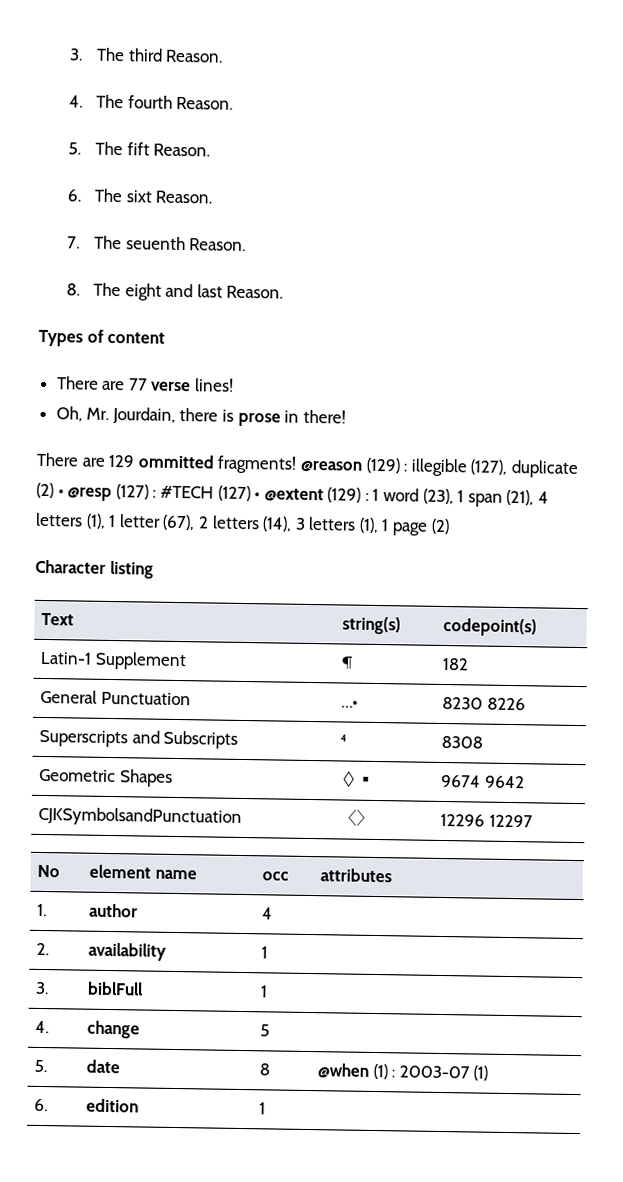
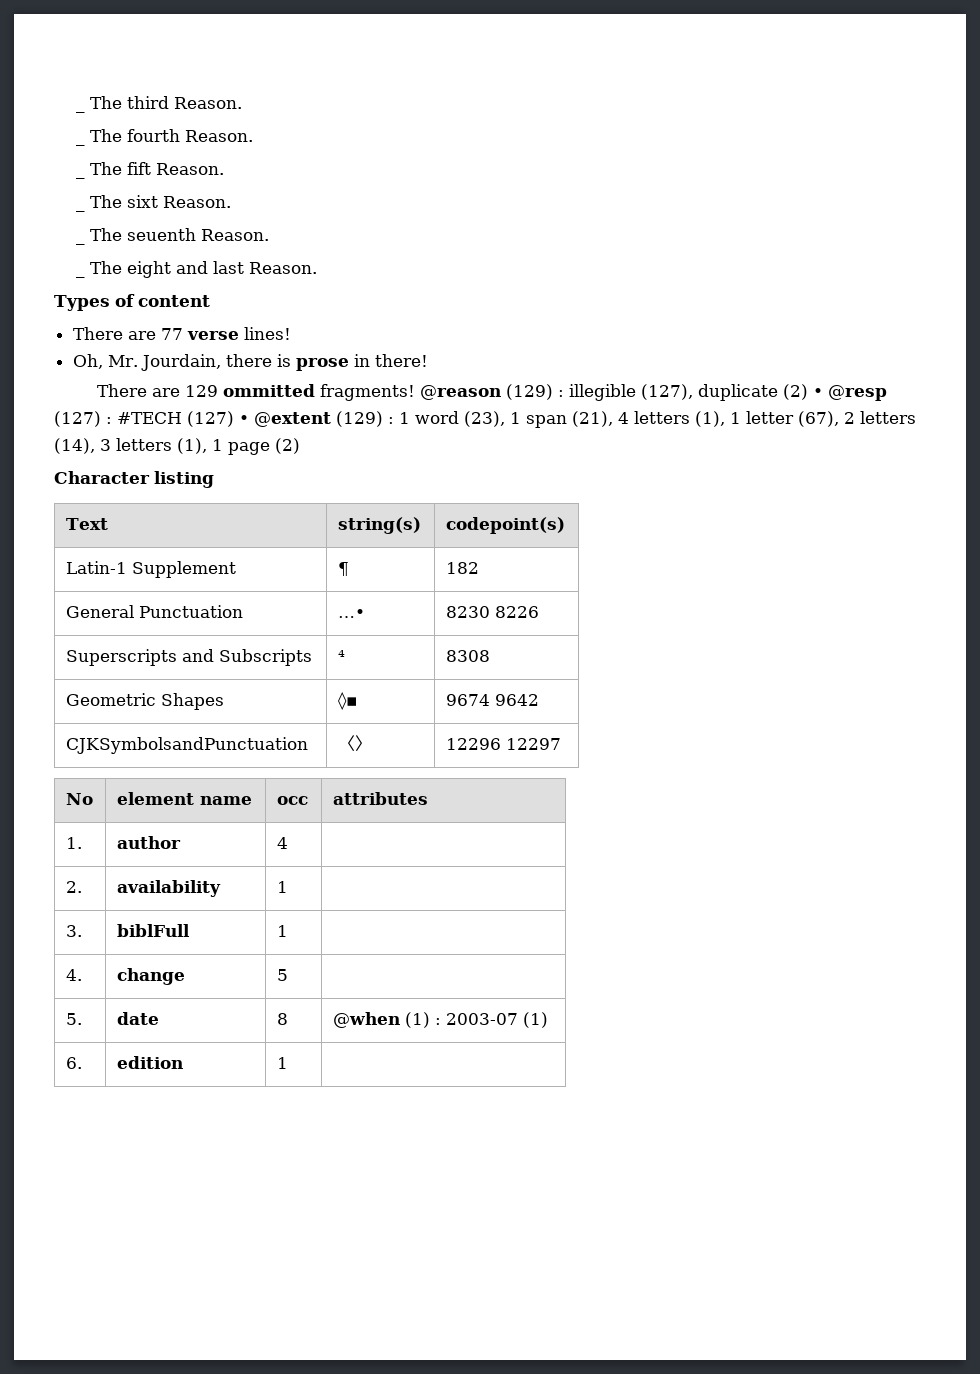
[69,48,84,61] 3. -> [75,109,85,113] _
[69,95,84,108] 4. -> [75,142,85,146] _
[68,142,82,155] 5. -> [75,175,85,179] _
[67,189,83,202] 6. -> [75,208,85,212] _
[67,236,81,249] 7. -> [75,241,85,245] _
[66,283,81,296] 8. -> [75,274,85,278] _

